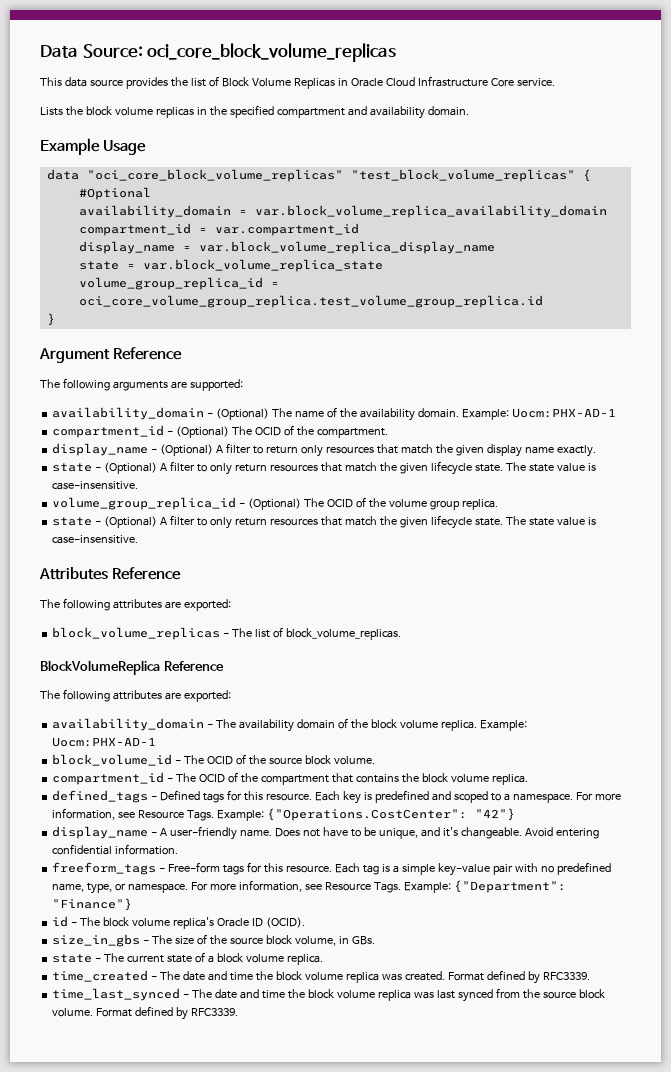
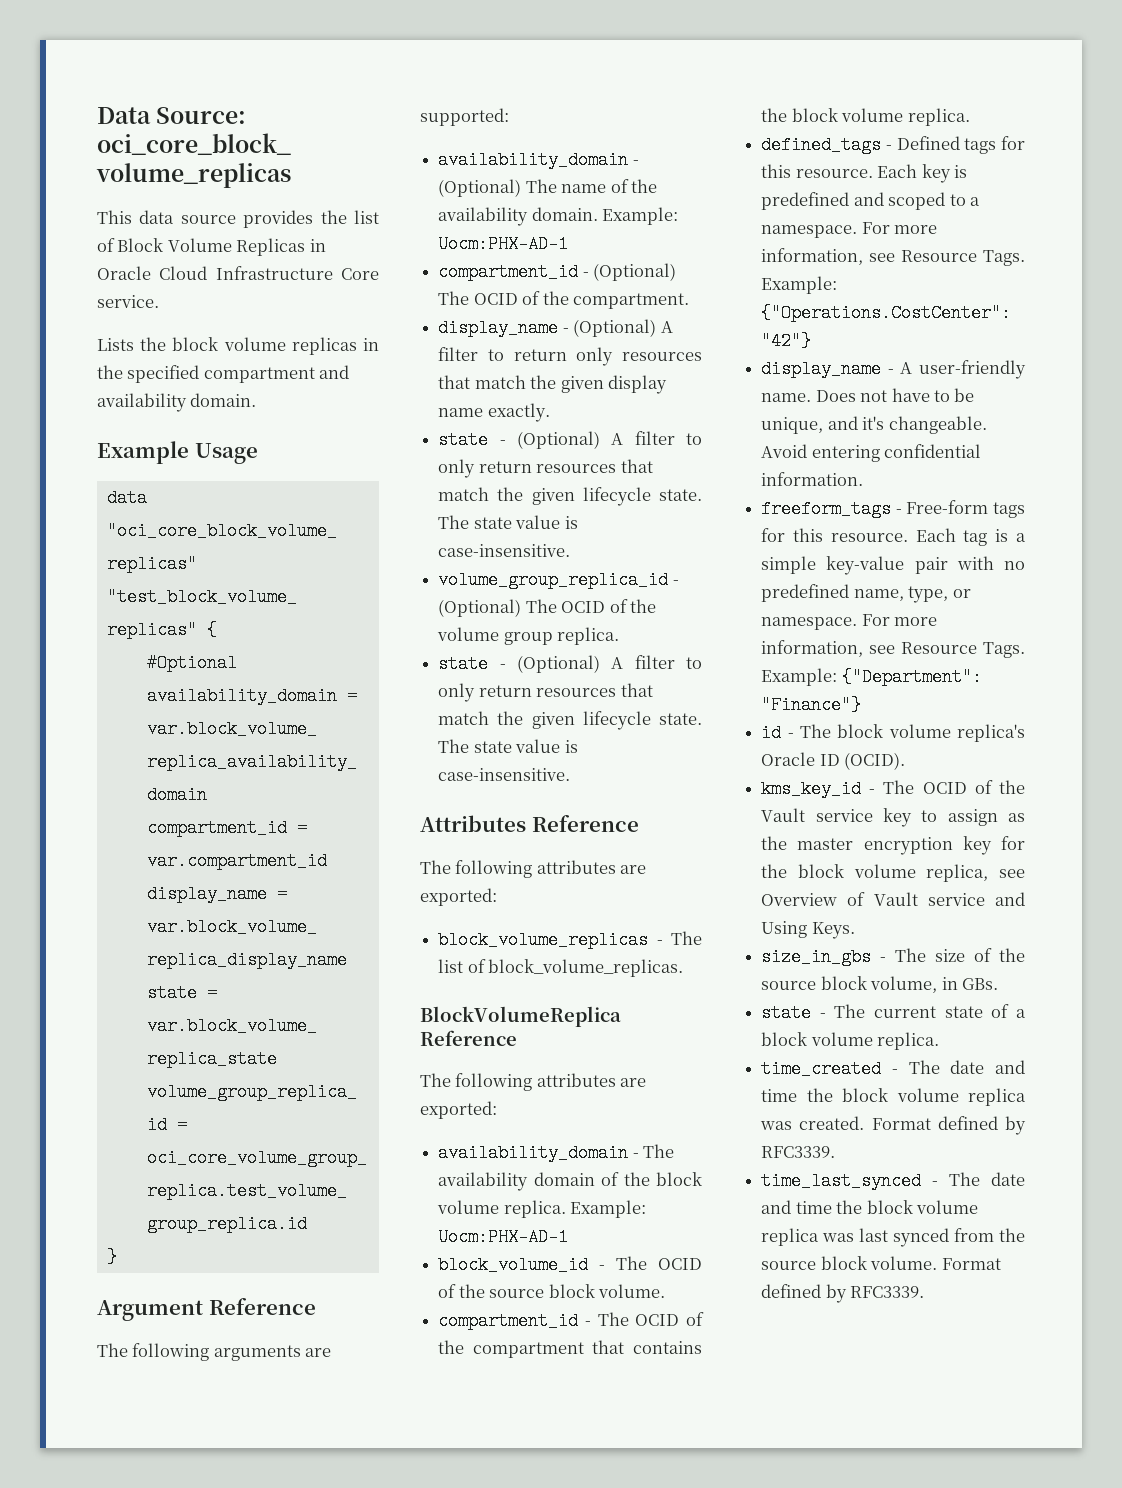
(305, 922) none -> [761,780,1025,798] [761,808,1025,827] [761,836,1025,855] [761,864,1025,882] [761,892,1025,906] [761,921,855,939] // kms_key_id - The OCID of the Vault service key to assign as the master encryption key for the block volume replica, see Overview of Vault service and Using Keys.

